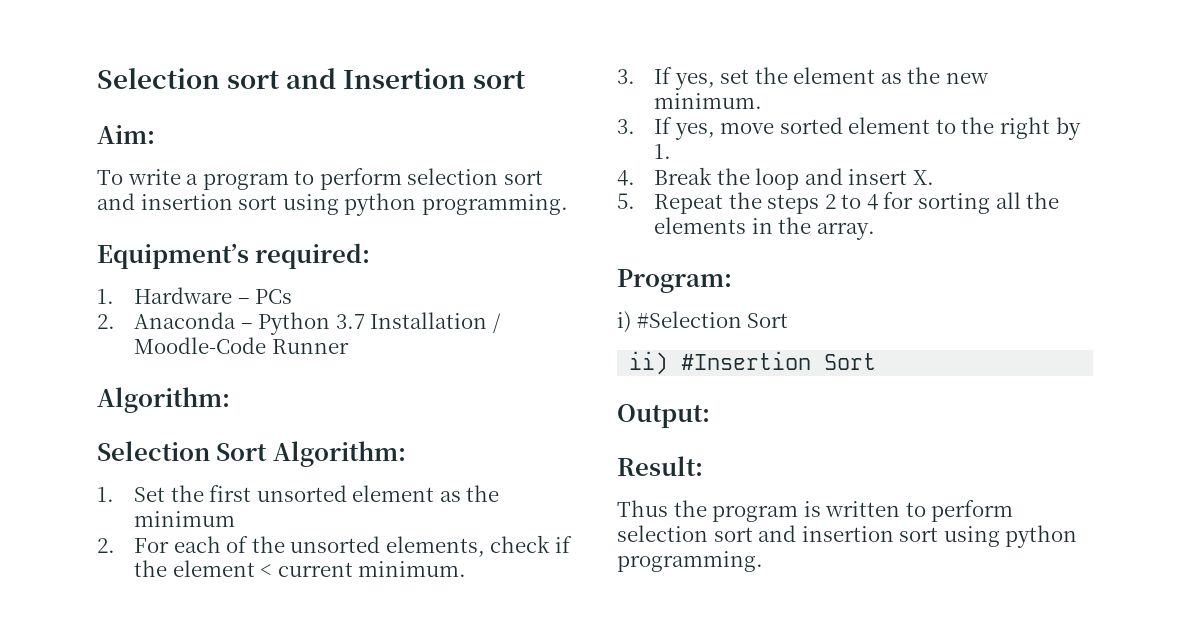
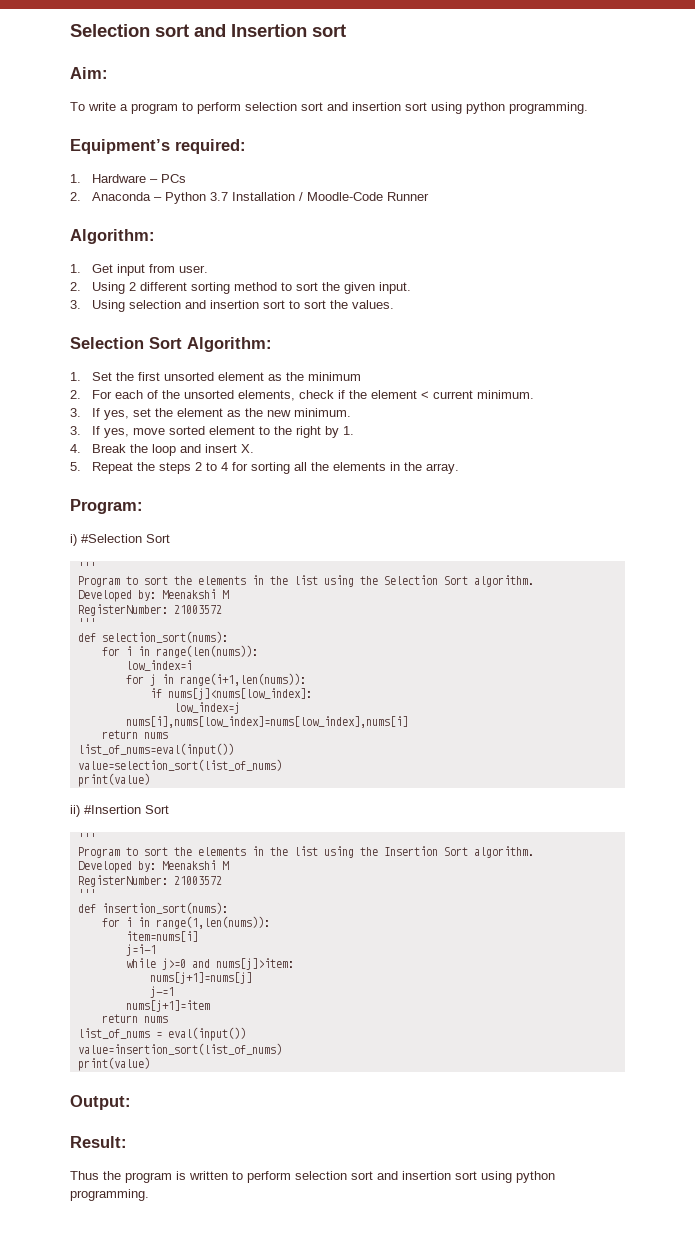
(230, 400) none -> [70,264,208,276] [70,282,411,294] [70,300,394,312] // 1. Get input from user. // 2. Using 2 different sorting method to sort the given input. // 3. Using selection and insertion sort to sort the values.
[629,351,877,375] ii) #Insertion Sort -> [77,562,96,571] [77,575,534,587] [77,589,229,602] [77,604,222,616] [77,618,96,627] [77,631,228,643] [101,645,258,658] [125,660,192,671] [125,673,306,686] [149,688,312,700] [173,702,240,714] [125,716,408,728] [101,730,168,739] [77,743,234,757] [77,759,282,771] [77,773,150,787] [70,805,169,817] [77,833,96,842] [77,846,534,858] [77,860,229,873] [77,875,222,887] [77,889,96,898] [77,902,228,914] [101,916,270,929] [125,931,198,942] [125,944,156,956] [125,958,294,970] [149,972,252,984] [149,986,174,998] [125,1000,210,1012] [101,1014,168,1023] [77,1027,246,1041] [77,1043,282,1055] [77,1057,150,1071] ''' // Program to sort the elements in the list using the Selection Sort algorithm. // Developed by: Meenakshi M // RegisterNumber: 21003572 // ''' // def selection_sort(nums): // for i in range(len(nums)): // low_index=i // for j in range(i+1,len(nums)): // if nums[j]<nums[low_index]: // low_index=j // nums[i],nums[low_index]=nums[low_index],nums[i] // return nums // list_of_nums=eval(input()) // value=selection_sort(list_of_nums) // print(value) // ii) #Insertion Sort // ''' // Program to sort the elements in the list using the Insertion Sort algorithm. // Developed by: Meenakshi M // RegisterNumber: 21003572 // ''' // def insertion_sort(nums): // for i in range(1,len(nums)): // item=nums[i] // j=i-1 // while j>=0 and nums[j]>item: // nums[j+1]=nums[j] // j-=1 // nums[j+1]=item // return nums // list_of_nums = eval(input()) // value=insertion_sort(list_of_nums) // print(value)

